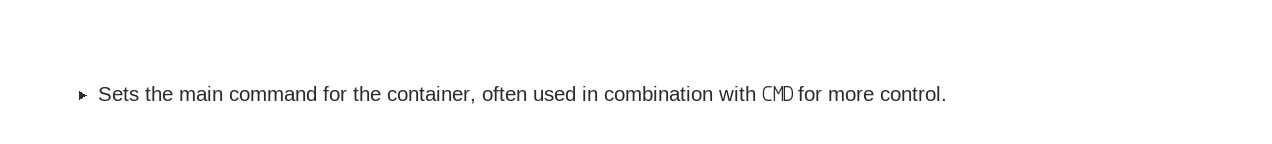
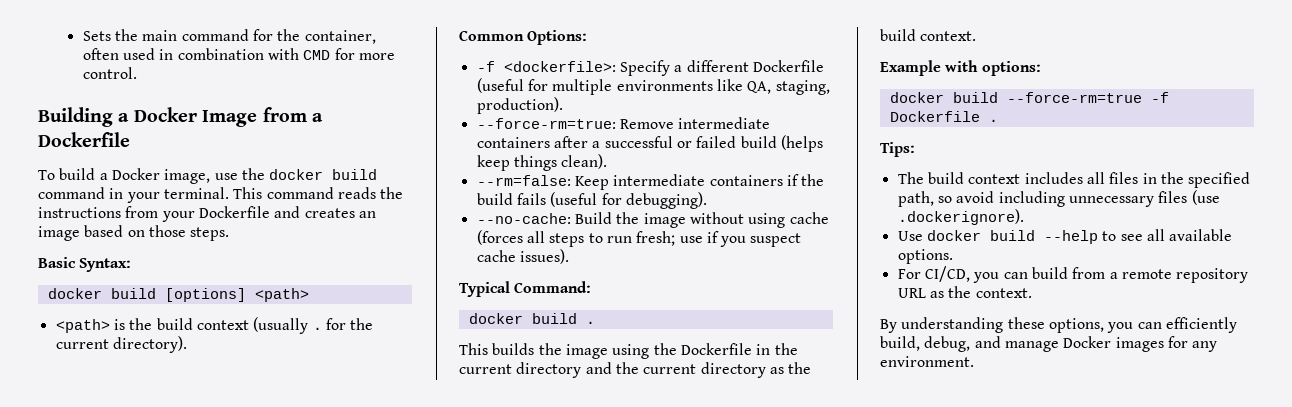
(947, 93) none -> [38,107,323,127] [38,132,130,147] [38,168,378,184] [38,187,404,203] [38,206,376,222] [38,225,230,241] [38,257,132,272] [47,288,309,302] [55,317,374,334] [55,336,187,353] [459,30,588,45] [476,60,824,76] [476,78,830,95] [476,97,563,114] [476,117,771,129] [476,135,823,152] [476,154,608,171] [476,174,825,190] [476,192,707,209] [476,212,829,228] [476,230,802,247] [476,249,569,264] [459,281,592,297] [468,313,595,324] [459,343,798,359] [459,362,812,378] [880,29,977,41] [880,60,1041,76] [889,92,1169,103] [889,111,998,122] [880,142,915,157] [897,172,1251,188] [897,190,1220,207] [897,209,1024,225] [897,229,1233,244] [897,249,953,264] [897,266,1249,283] [897,286,1032,298] [880,317,1237,333] [880,336,1218,352] [880,356,974,367] // Building a Docker Image from a Dockerfile // To build a Docker image, use the docker build command in your terminal. This command reads the instructions from your Dockerfile and creates an image based on those steps. // Basic Syntax: // docker build [options] <path> // <path> is the build context (usually . for the current directory). // Common Options: // -f <dockerfile>: Specify a different Dockerfile (useful for multiple environments like QA, staging, production). // --force-rm=true: Remove intermediate containers after a successful or failed build (helps keep things clean). // --rm=false: Keep intermediate containers if the build fails (useful for debugging). // --no-cache: Build the image without using cache (forces all steps to run fresh; use if you suspect cache issues). // Typical Command: // docker build . // This builds the image using the Dockerfile in the current directory and the current directory as the build context. // Example with options: // docker build --force-rm=true -f Dockerfile . // Tips: // The build context includes all files in the specified path, so avoid including unnecessary files (use .dockerignore). // Use docker build --help to see all available options. // For CI/CD, you can build from a remote repository URL as the context. // By understanding these options, you can efficiently build, debug, and manage Docker images for any environment.

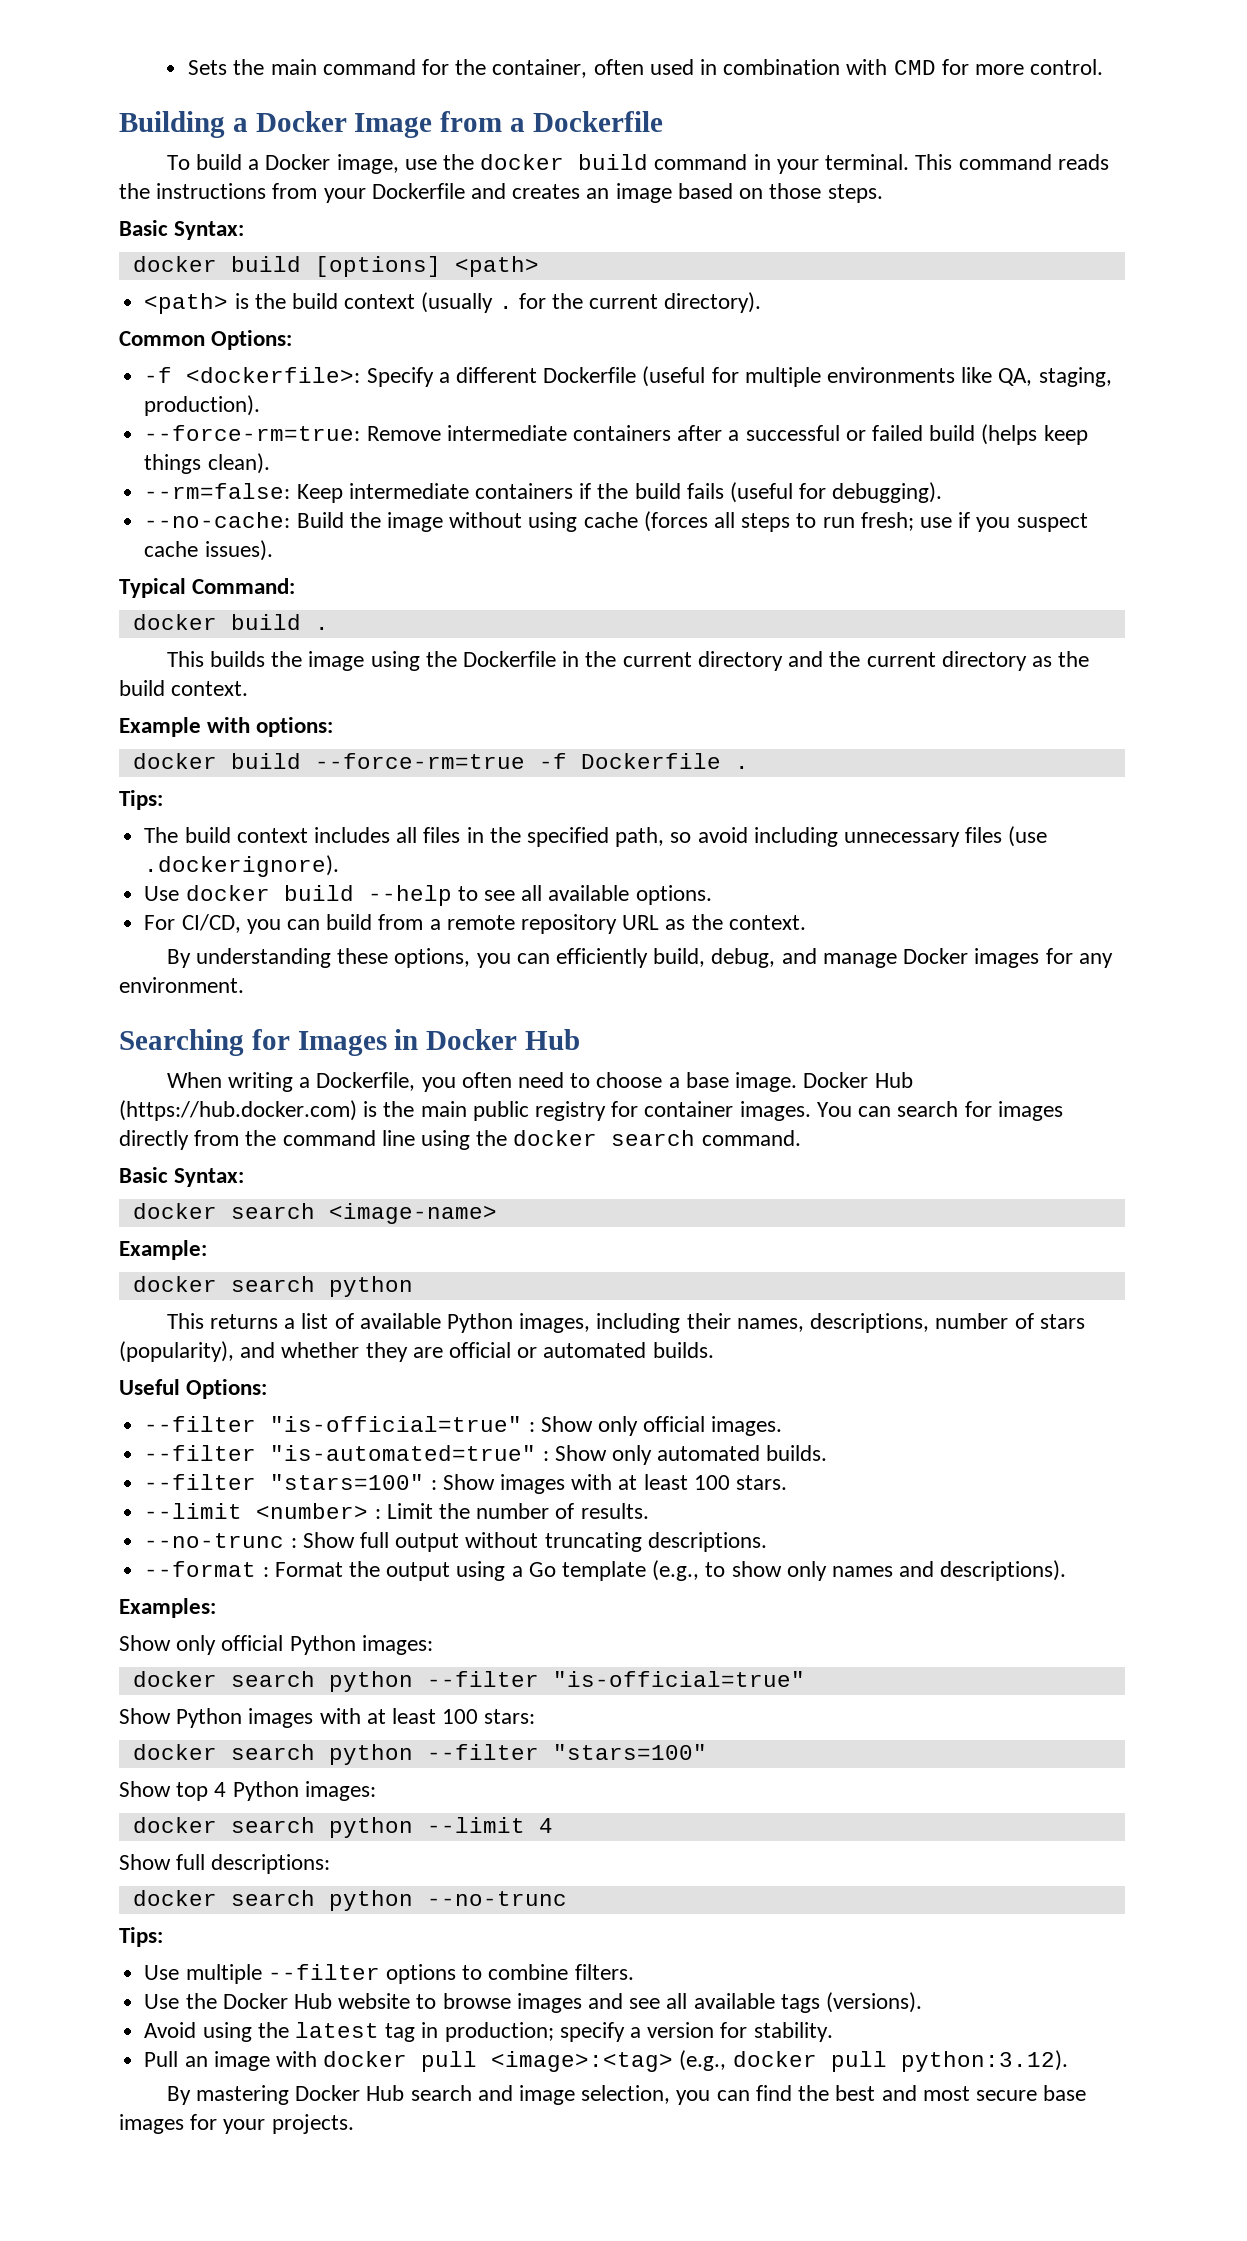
(974, 361) none -> [119,1029,581,1056] [166,1072,913,1092] [119,1100,1063,1121] [119,1130,801,1150] [119,1167,245,1187] [132,1203,497,1224] [119,1240,207,1260] [132,1276,413,1297] [166,1313,1085,1333] [119,1341,714,1362] [119,1379,268,1399] [144,1416,783,1436] [144,1445,828,1465] [144,1474,787,1494] [144,1503,649,1519] [144,1532,767,1552] [144,1560,1067,1581] [119,1598,216,1618] [119,1635,433,1655] [132,1671,805,1692] [119,1708,536,1728] [132,1744,707,1765] [119,1781,376,1801] [132,1817,553,1838] [119,1854,331,1874] [132,1890,567,1911] [119,1927,163,1947] [144,1964,634,1984] [144,1992,923,2013] [144,2022,833,2042] [144,2050,1068,2072] [166,2085,1087,2105] [119,2114,354,2134] // Searching for Images in Docker Hub // When writing a Dockerfile, you often need to choose a base image. Docker Hub (https://hub.docker.com) is the main public registry for container images. You can search for images directly from the command line using the docker search command. // Basic Syntax: // docker search <image-name> // Example: // docker search python // This returns a list of available Python images, including their names, descriptions, number of stars (popularity), and whether they are official or automated builds. // Useful Options: // --filter "is-official=true" : Show only official images. // --filter "is-automated=true" : Show only automated builds. // --filter "stars=100" : Show images with at least 100 stars. // --limit <number> : Limit the number of results. // --no-trunc : Show full output without truncating descriptions. // --format : Format the output using a Go template (e.g., to show only names and descriptions). // Examples: // Show only official Python images: // docker search python --filter "is-official=true" // Show Python images with at least 100 stars: // docker search python --filter "stars=100" // Show top 4 Python images: // docker search python --limit 4 // Show full descriptions: // docker search python --no-trunc // Tips: // Use multiple --filter options to combine filters. // Use the Docker Hub website to browse images and see all available tags (versions). // Avoid using the latest tag in production; specify a version for stability. // Pull an image with docker pull <image>:<tag> (e.g., docker pull python:3.12). // By mastering Docker Hub search and image selection, you can find the best and most secure base images for your projects.

